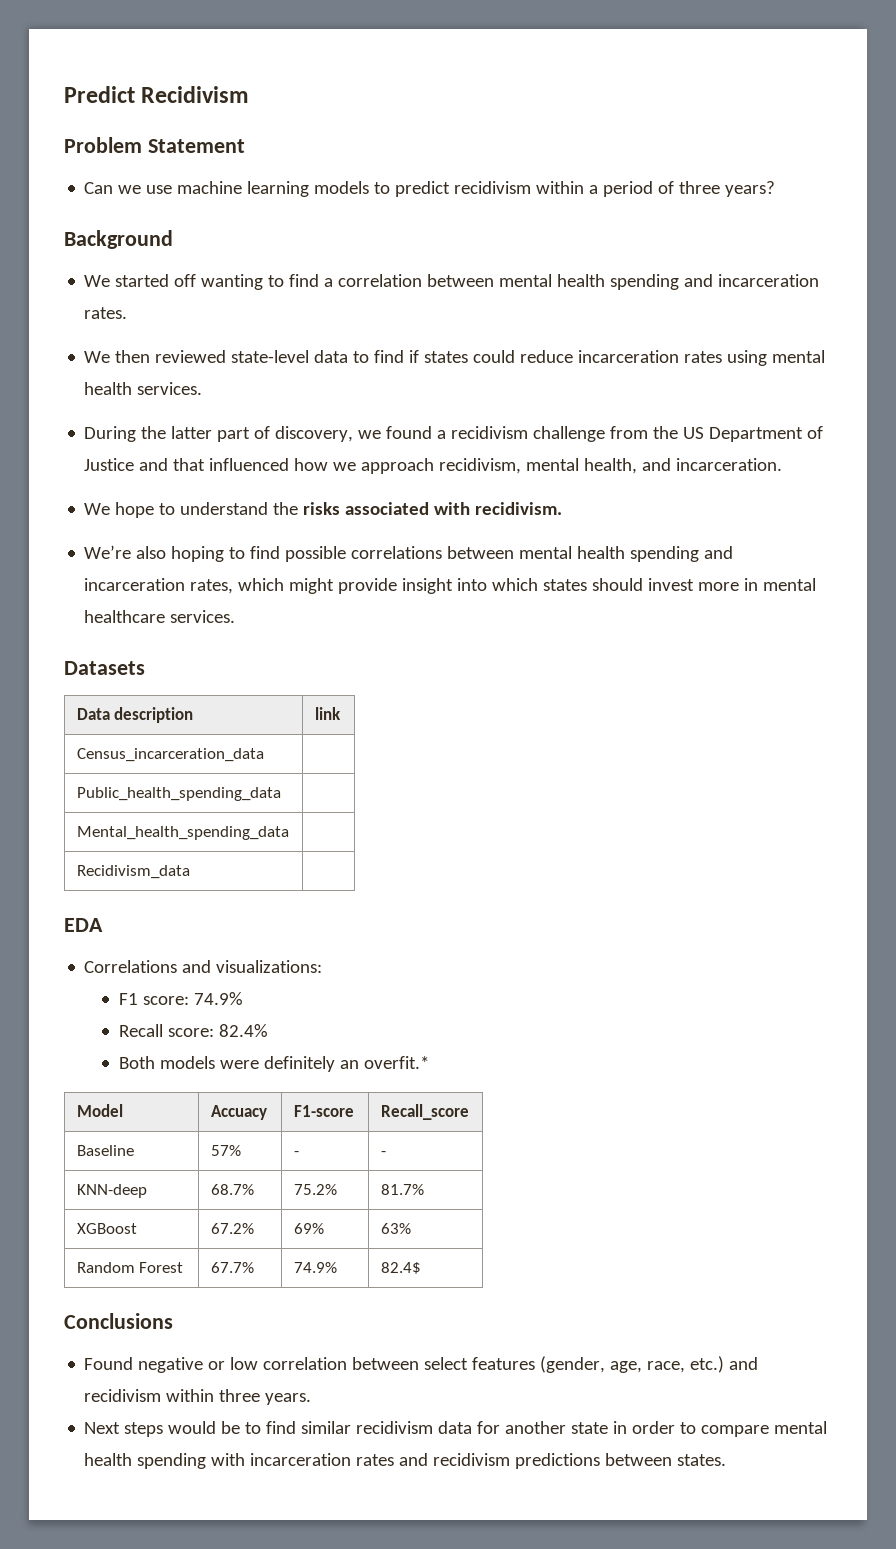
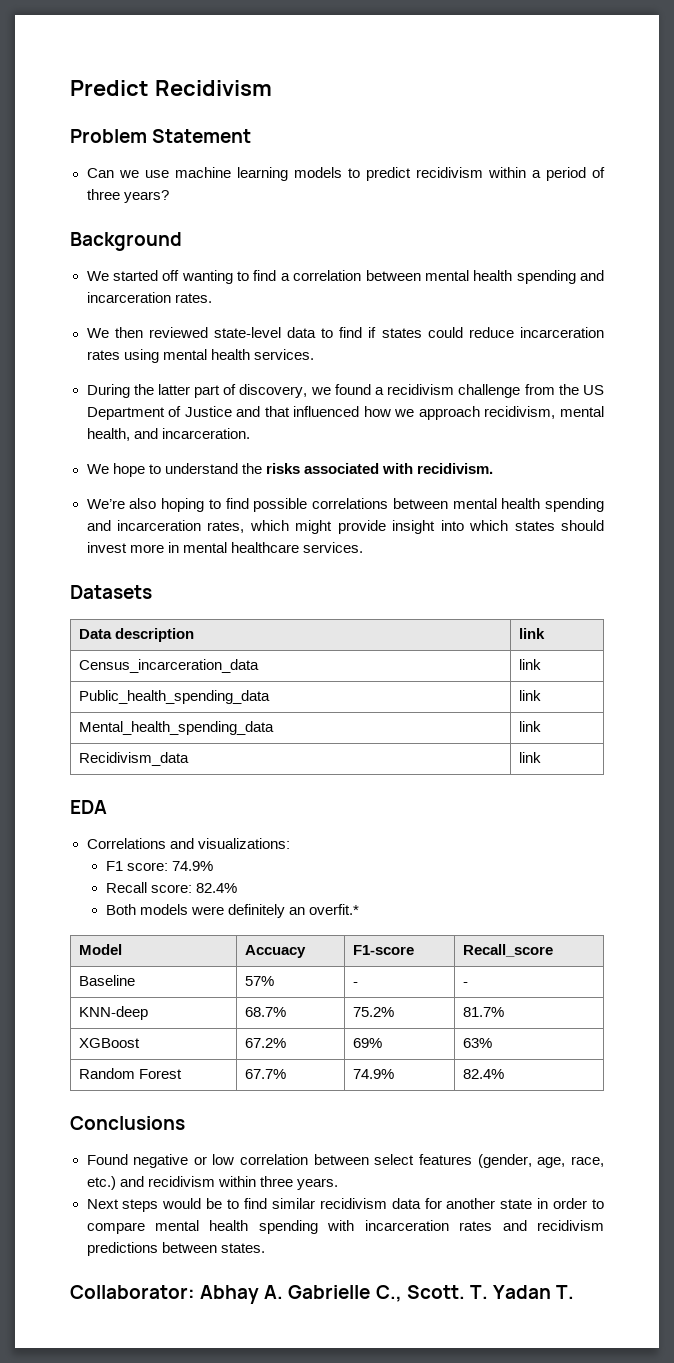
(264, 755) none -> [519,659,542,670] link
(281, 794) none -> [519,690,542,701] link
(289, 833) none -> [519,721,542,732] link
(190, 872) none -> [519,752,542,763] link
[380,1262,421,1274] 82.4$ -> [463,1069,505,1079] 82.4%
(727, 1460) none -> [70,1285,575,1304] // Collaborator: Abhay A. Gabrielle C., Scott. T. Yadan T.

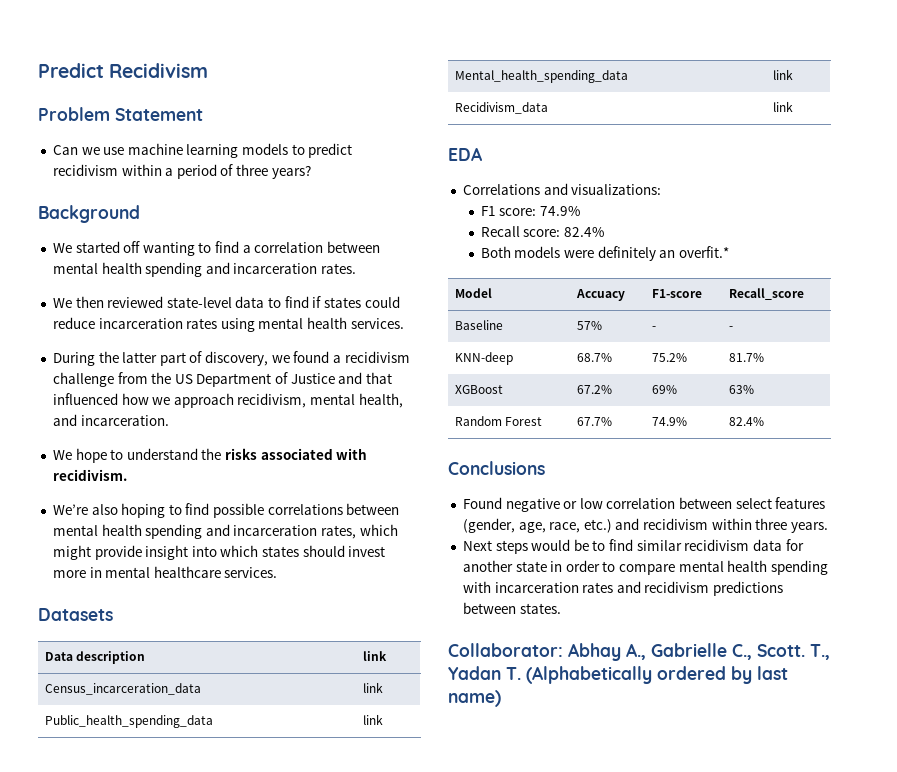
[264,1285,284,1299] A. -> [626,643,646,660] A.,
[469,1285,488,1299] T. -> [810,644,830,660] T.,
(575, 1292) none -> [526,666,788,684] [448,690,501,707] (Alphabetically ordered by last name)

